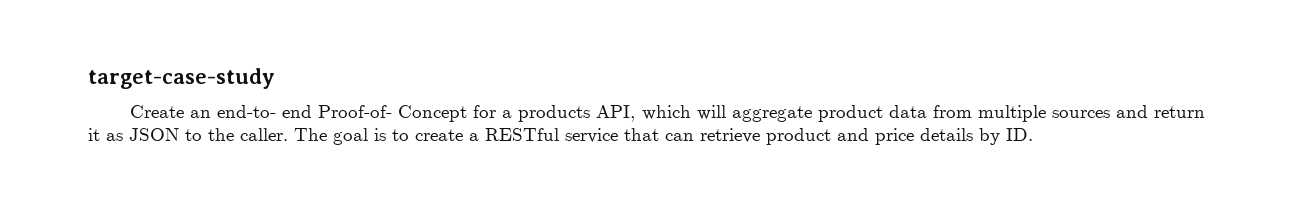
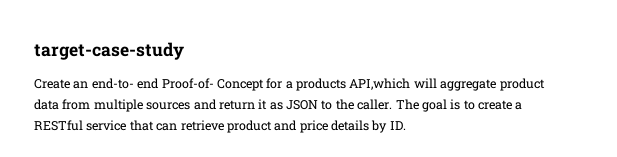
[596,105,691,122] API, which -> [349,78,411,90] API,which

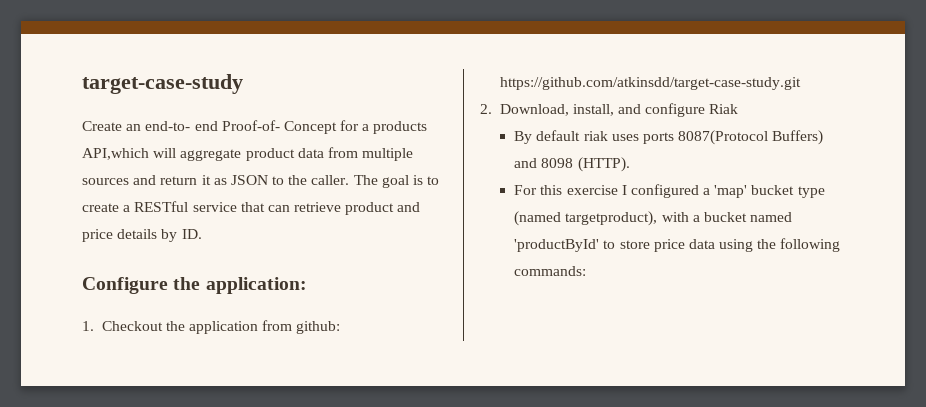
(406, 125) none -> [82,277,307,294] [82,320,341,334] [499,77,801,90] [480,103,739,117] [514,130,824,145] [514,157,630,172] [514,184,825,198] [514,211,793,226] [514,238,841,252] [514,266,587,276] // Configure the application: // 1. Checkout the application from github: https://github.com/atkinsdd/target-case-study.git // 2. Download, install, and configure Riak // By default riak uses ports 8087(Protocol Buffers) and 8098 (HTTP). // For this exercise I configured a 'map' bucket type (named targetproduct), with a bucket named 'productById' to store price data using the following commands:

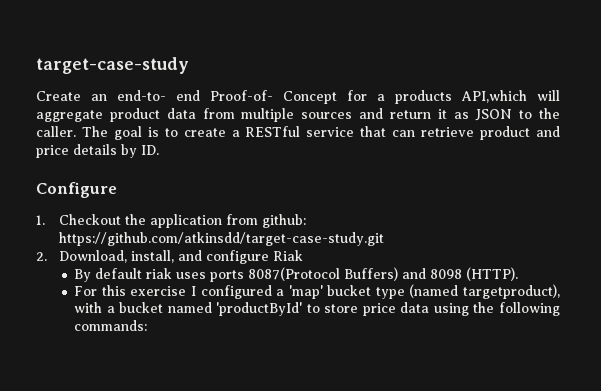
[173,277,307,294] the application: -> (117, 190) none

